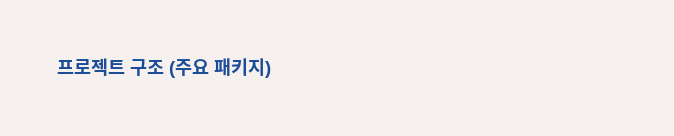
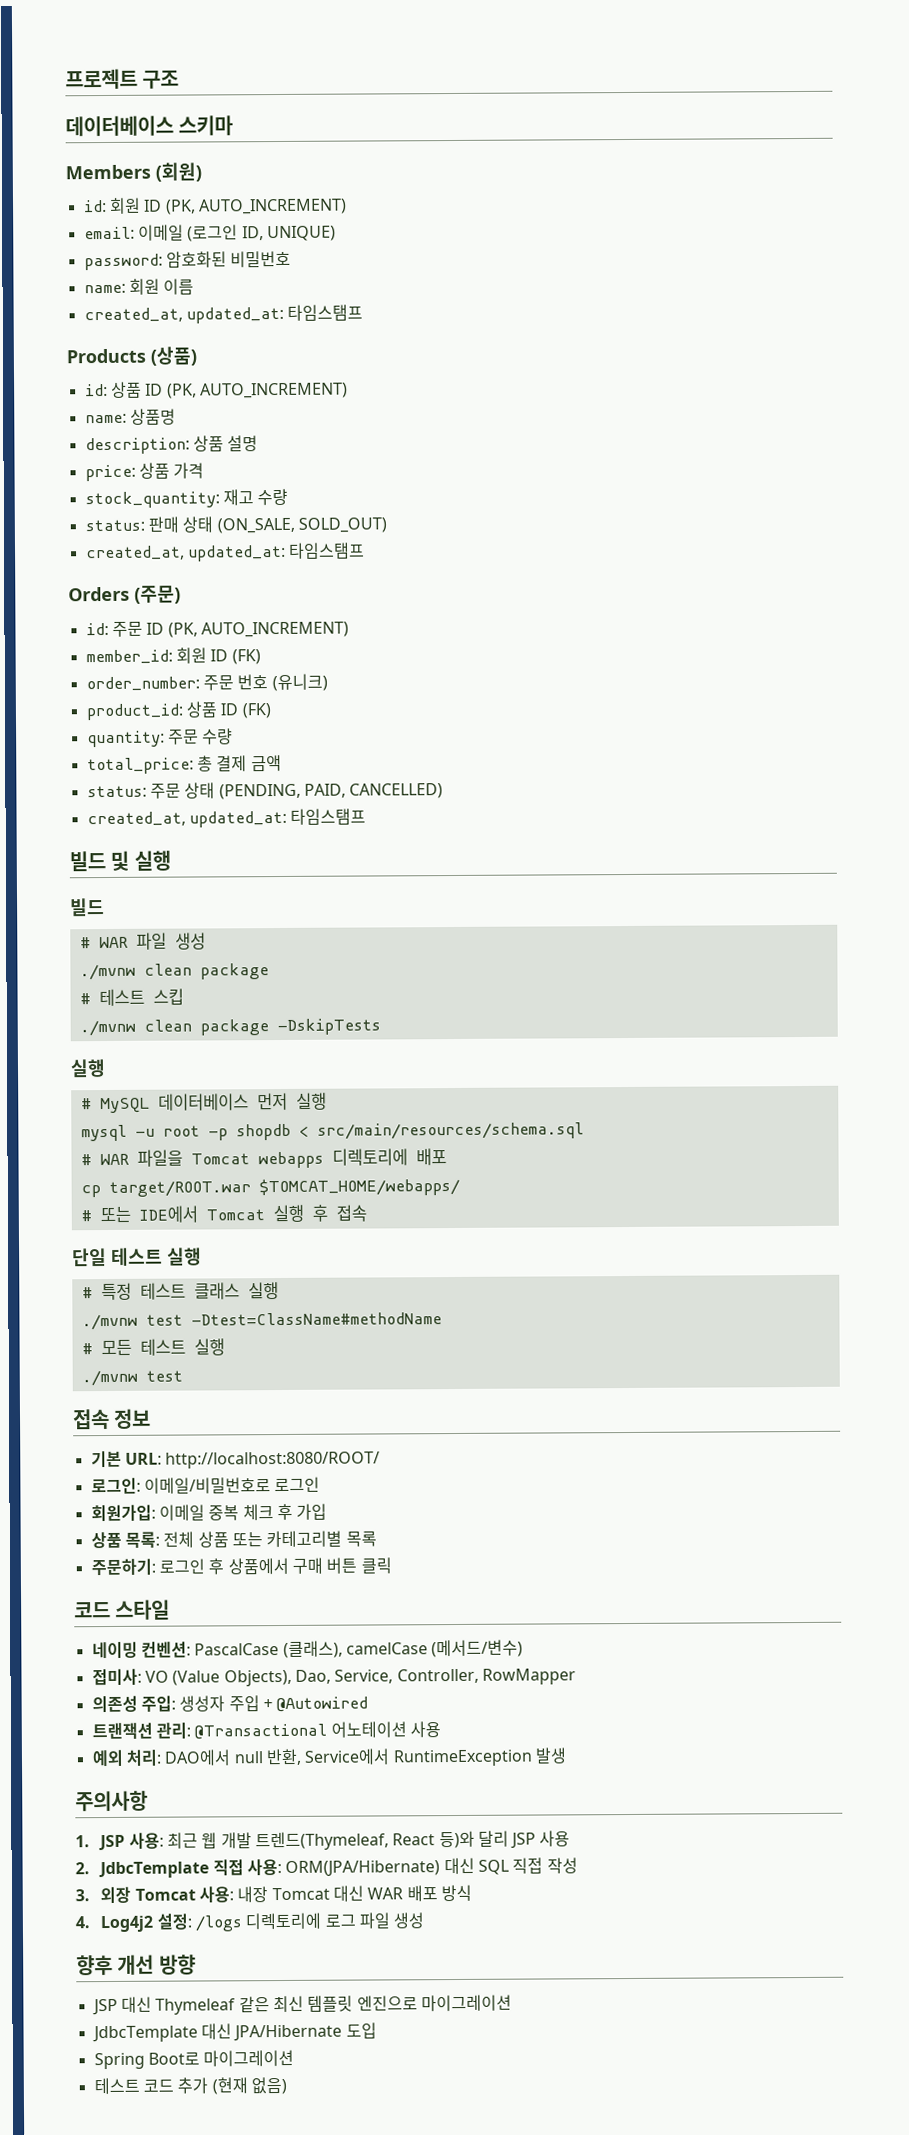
[169,58,271,78] (주요 패키지) -> [65,115,234,137] [65,162,202,182] [82,197,347,215] [83,224,336,242] [83,250,292,271] [83,278,195,295] [83,304,364,324] [66,346,197,366] [84,381,348,399] [84,408,176,425] [84,435,259,455] [84,462,205,482] [84,488,289,509] [84,516,387,534] [84,542,366,562] [68,585,181,604] [85,621,349,638] [85,647,261,665] [85,673,328,692] [85,701,271,721] [86,728,234,748] [86,754,282,775] [86,782,444,800] [86,808,367,828] [69,850,171,872] [70,898,105,917] [79,932,206,950] [79,963,269,981] [79,988,184,1007] [79,1018,381,1037] [70,1059,106,1078] [80,1092,327,1114] [80,1122,584,1142] [80,1148,447,1169] [80,1177,460,1198] [80,1204,367,1224] [72,1247,202,1267] [81,1282,279,1301] [81,1312,442,1331] [81,1338,225,1357] [81,1369,183,1387] [72,1408,152,1430] [90,1450,381,1469] [90,1476,321,1495] [90,1503,328,1522] [90,1530,377,1549] [90,1557,392,1576] [74,1599,171,1620] [91,1639,524,1660] [91,1668,576,1687] [91,1695,369,1713] [91,1721,441,1740] [91,1747,567,1767] [75,1790,148,1812] [75,1830,571,1851] [75,1857,578,1879] [75,1884,472,1904] [75,1912,425,1933] [76,1954,196,1976] [91,1994,512,2016] [91,2022,377,2043] [93,2049,295,2070] [93,2076,287,2095] // 데이터베이스 스키마 // Members (회원) // id: 회원 ID (PK, AUTO_INCREMENT) // email: 이메일 (로그인 ID, UNIQUE) // password: 암호화된 비밀번호 // name: 회원 이름 // created_at, updated_at: 타임스탬프 // Products (상품) // id: 상품 ID (PK, AUTO_INCREMENT) // name: 상품명 // description: 상품 설명 // price: 상품 가격 // stock_quantity: 재고 수량 // status: 판매 상태 (ON_SALE, SOLD_OUT) // created_at, updated_at: 타임스탬프 // Orders (주문) // id: 주문 ID (PK, AUTO_INCREMENT) // member_id: 회원 ID (FK) // order_number: 주문 번호 (유니크) // product_id: 상품 ID (FK) // quantity: 주문 수량 // total_price: 총 결제 금액 // status: 주문 상태 (PENDING, PAID, CANCELLED) // created_at, updated_at: 타임스탬프 // 빌드 및 실행 // 빌드 // # WAR 파일 생성 // ./mvnw clean package // # 테스트 스킵 // ./mvnw clean package -DskipTests // 실행 // # MySQL 데이터베이스 먼저 실행 // mysql -u root -p shopdb < src/main/resources/schema.sql // # WAR 파일을 Tomcat webapps 디렉토리에 배포 // cp target/ROOT.war $TOMCAT_HOME/webapps/ // # 또는 IDE에서 Tomcat 실행 후 접속 // 단일 테스트 실행 // # 특정 테스트 클래스 실행 // ./mvnw test -Dtest=ClassName#methodName // # 모든 테스트 실행 // ./mvnw test // 접속 정보 // 기본 URL: http://localhost:8080/ROOT/ // 로그인: 이메일/비밀번호로 로그인 // 회원가입: 이메일 중복 체크 후 가입 // 상품 목록: 전체 상품 또는 카테고리별 목록 // 주문하기: 로그인 후 상품에서 구매 버튼 클릭 // 코드 스타일 // 네이밍 컨벤션: PascalCase (클래스), camelCase (메서드/변수) // 접미사: VO (Value Objects), Dao, Service, Controller, RowMapper // 의존성 주입: 생성자 주입 + @Autowired // 트랜잭션 관리: @Transactional 어노테이션 사용 // 예외 처리: DAO에서 null 반환, Service에서 RuntimeException 발생 // 주의사항 // 1. JSP 사용: 최근 웹 개발 트렌드(Thymeleaf, React 등)와 달리 JSP 사용 // 2. JdbcTemplate 직접 사용: ORM(JPA/Hibernate) 대신 SQL 직접 작성 // 3. 외장 Tomcat 사용: 내장 Tomcat 대신 WAR 배포 방식 // 4. Log4j2 설정: /logs 디렉토리에 로그 파일 생성 // 향후 개선 방향 // JSP 대신 Thymeleaf 같은 최신 템플릿 엔진으로 마이그레이션 // JdbcTemplate 대신 JPA/Hibernate 도입 // Spring Boot로 마이그레이션 // 테스트 코드 추가 (현재 없음)

